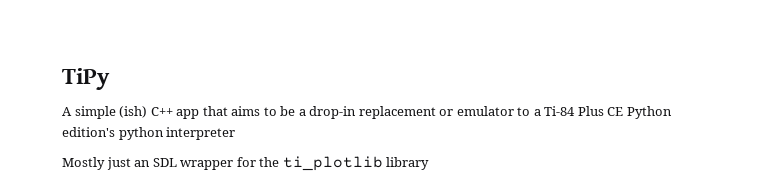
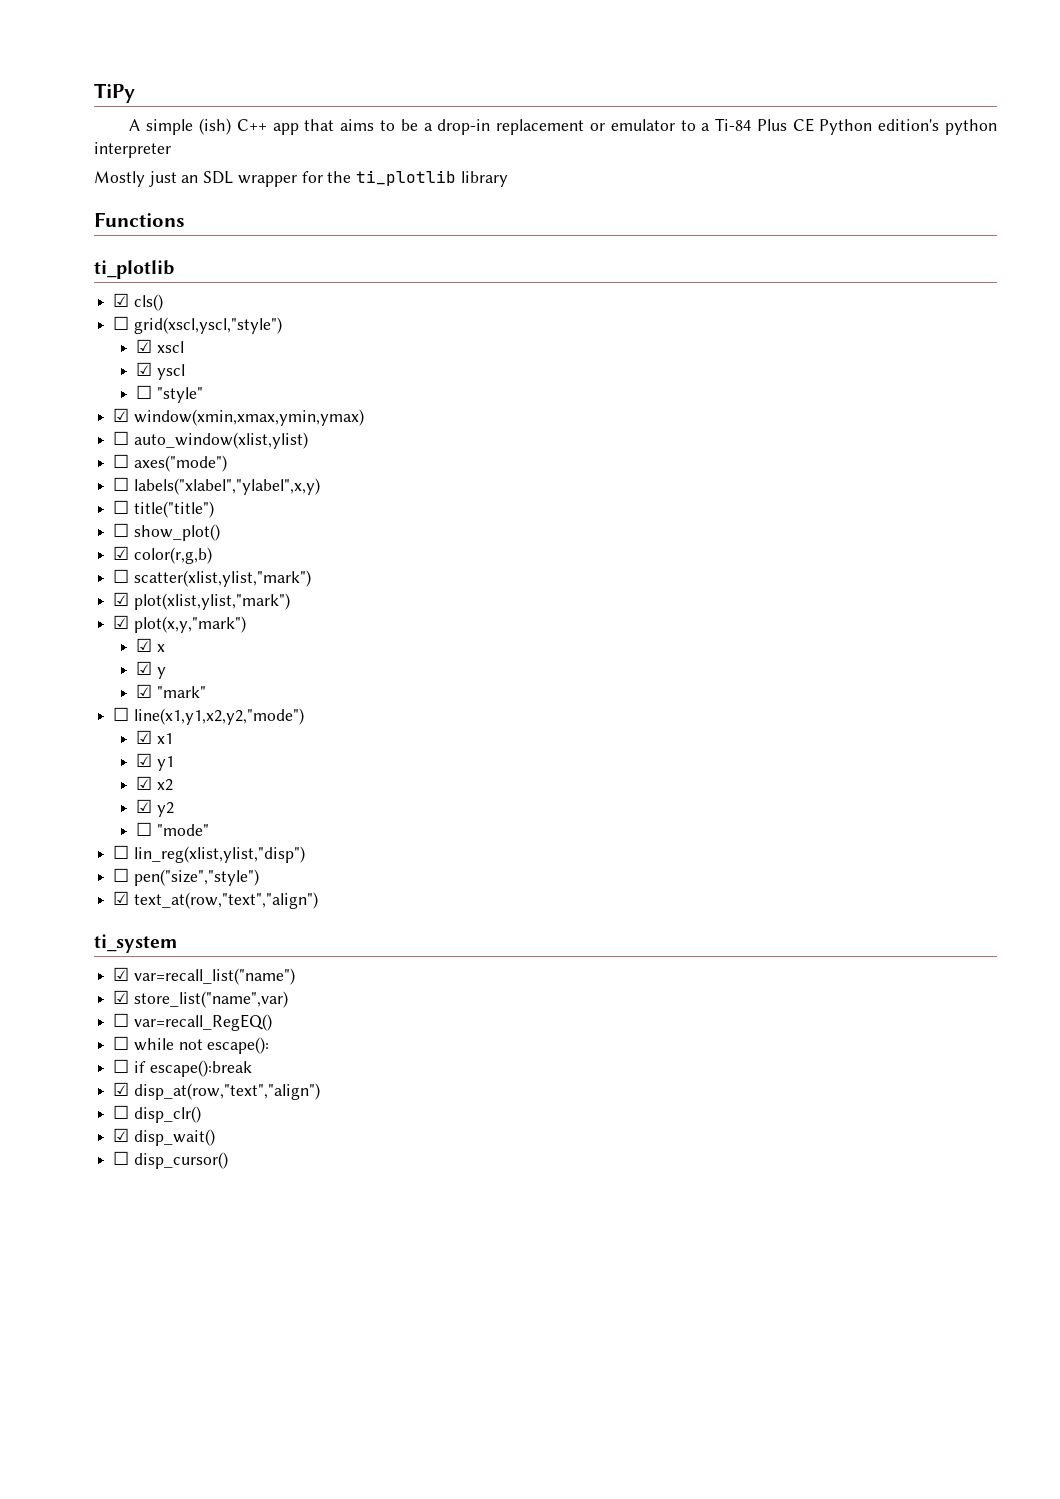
(430, 163) none -> [94,212,185,227] [94,260,174,279] [113,293,163,311] [113,316,282,334] [136,339,185,353] [136,362,186,380] [136,385,204,403] [113,408,364,426] [113,431,308,449] [113,454,227,472] [113,477,320,495] [113,500,214,518] [113,523,220,541] [113,546,212,564] [113,569,311,587] [113,592,290,610] [113,615,246,633] [136,638,166,652] [136,661,167,679] [136,684,207,698] [113,707,304,725] [136,730,174,744] [136,753,175,771] [136,776,174,791] [136,799,175,817] [136,822,210,836] [113,845,305,863] [113,868,259,886] [113,891,318,909] [94,934,177,953] [113,967,295,985] [113,990,288,1008] [113,1013,272,1031] [113,1036,270,1054] [113,1059,252,1077] [113,1082,320,1100] [113,1105,201,1123] [113,1128,215,1146] [113,1151,228,1169] // Functions // ti_plotlib // ☑ cls() // ☐ grid(xscl,yscl,"style") // ☑ xscl // ☑ yscl // ☐ "style" // ☑ window(xmin,xmax,ymin,ymax) // ☐ auto_window(xlist,ylist) // ☐ axes("mode") // ☐ labels("xlabel","ylabel",x,y) // ☐ title("title") // ☐ show_plot() // ☑ color(r,g,b) // ☐ scatter(xlist,ylist,"mark") // ☑ plot(xlist,ylist,"mark") // ☑ plot(x,y,"mark") // ☑ x // ☑ y // ☑ "mark" // ☐ line(x1,y1,x2,y2,"mode") // ☑ x1 // ☑ y1 // ☑ x2 // ☑ y2 // ☐ "mode" // ☐ lin_reg(xlist,ylist,"disp") // ☐ pen("size","style") // ☑ text_at(row,"text","align") // ti_system // ☑ var=recall_list("name") // ☑ store_list("name",var) // ☐ var=recall_RegEQ() // ☐ while not escape(): // ☐ if escape():break // ☑ disp_at(row,"text","align") // ☐ disp_clr() // ☑ disp_wait() // ☐ disp_cursor()

